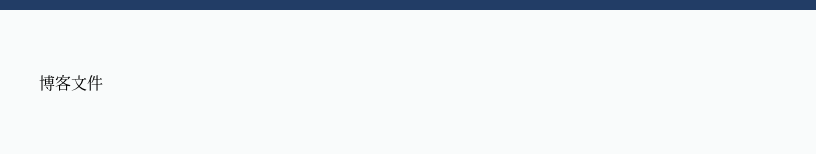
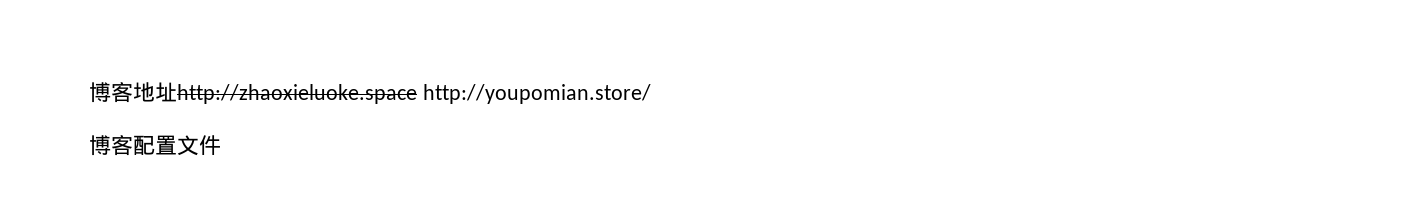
[39,74,71,91] 博客 -> [89,82,651,104] [89,135,177,156] 博客地址http://zhaoxieluoke.space http://youpomian.store/ // 博客配置

